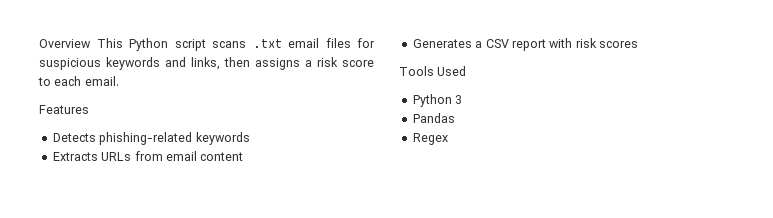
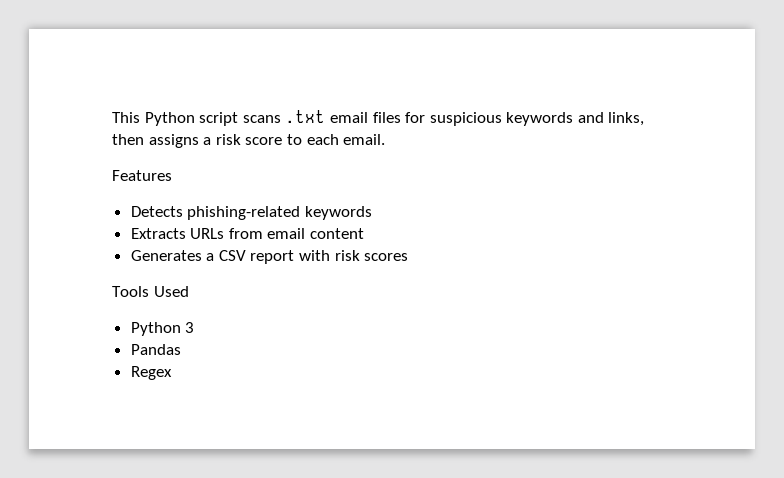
[39,39,91,48] Overview -> (112, 117) none

